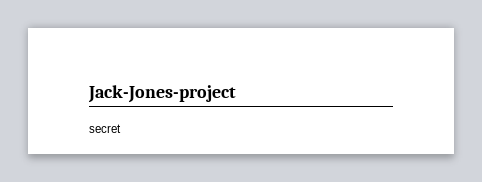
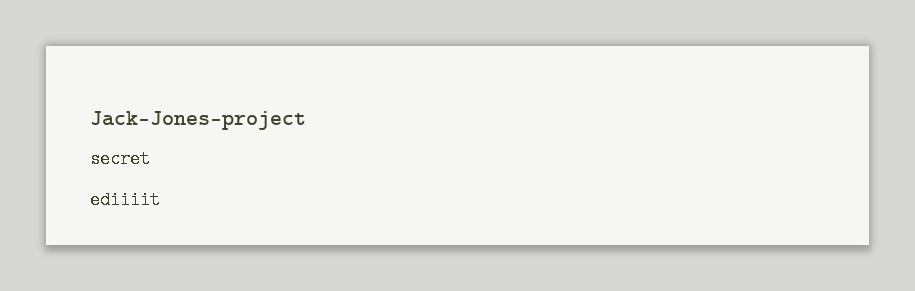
(121, 128) none -> [90,191,160,209] // ediiiit

